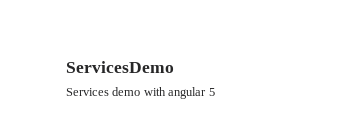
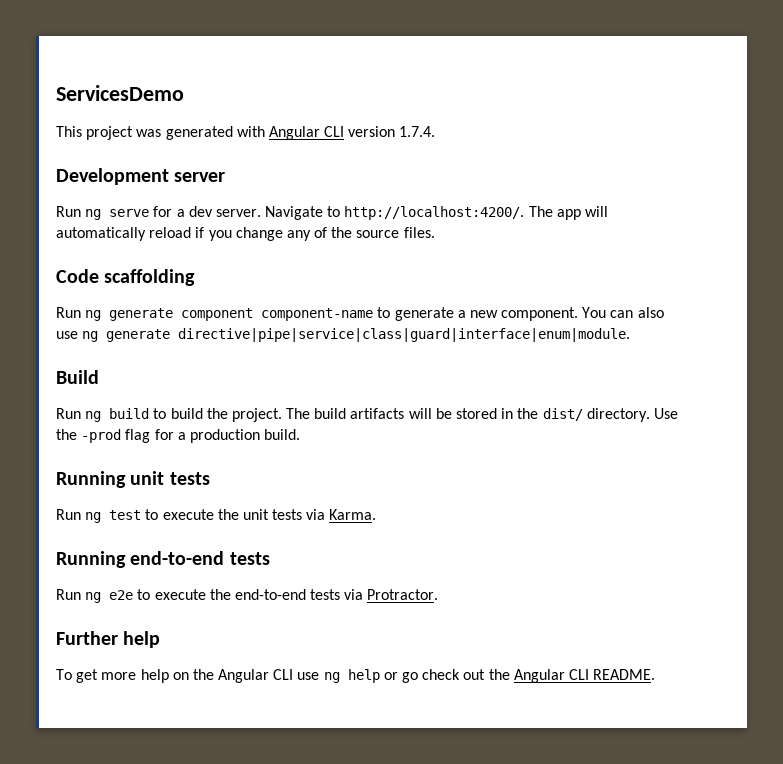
[66,87,215,99] Services demo with angular 5 -> [56,126,436,140] [56,168,226,185] [56,206,609,220] [56,227,435,241] [56,269,196,286] [56,307,664,321] [56,328,631,342] [56,370,99,384] [56,408,678,422] [56,429,301,443] [56,471,210,488] [56,509,377,523] [56,551,270,568] [56,589,439,603] [56,631,161,648] [56,669,656,683] This project was generated with Angular CLI version 1.7.4. // Development server // Run ng serve for a dev server. Navigate to http://localhost:4200/. The app will automatically reload if you change any of the source files. // Code scaffolding // Run ng generate component component-name to generate a new component. You can also use ng generate directive|pipe|service|class|guard|interface|enum|module. // Build // Run ng build to build the project. The build artifacts will be stored in the dist/ directory. Use the -prod flag for a production build. // Running unit tests // Run ng test to execute the unit tests via Karma. // Running end-to-end tests // Run ng e2e to execute the end-to-end tests via Protractor. // Further help // To get more help on the Angular CLI use ng help or go check out the Angular CLI README.

